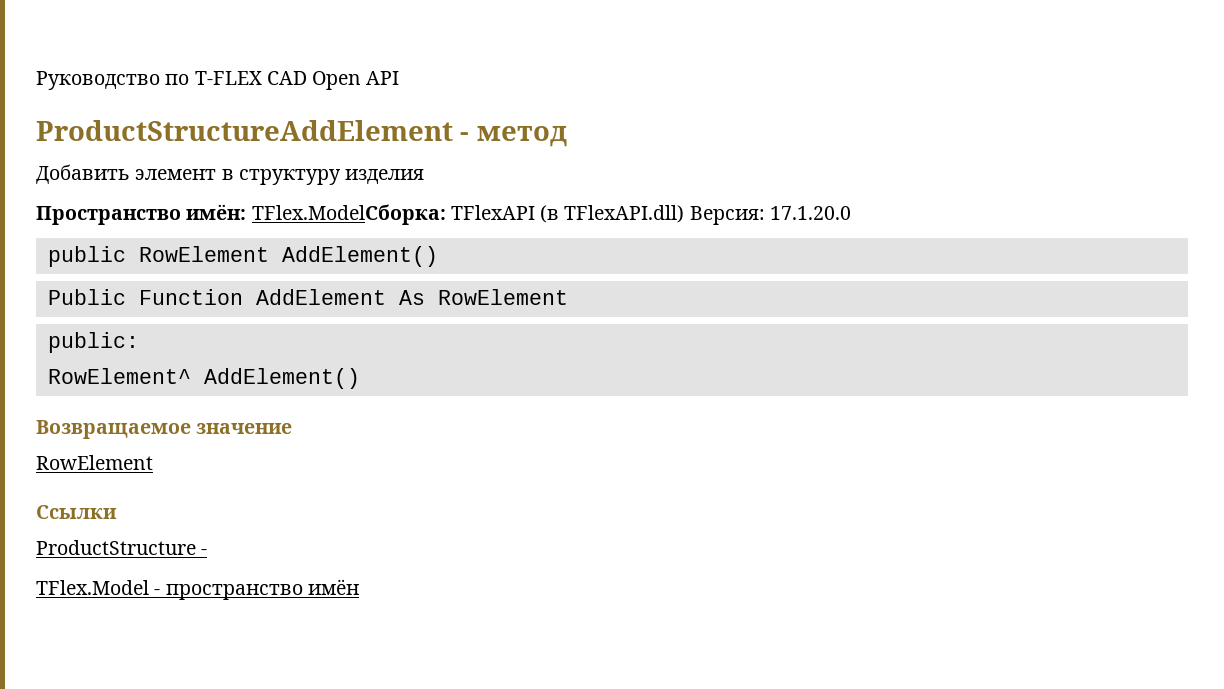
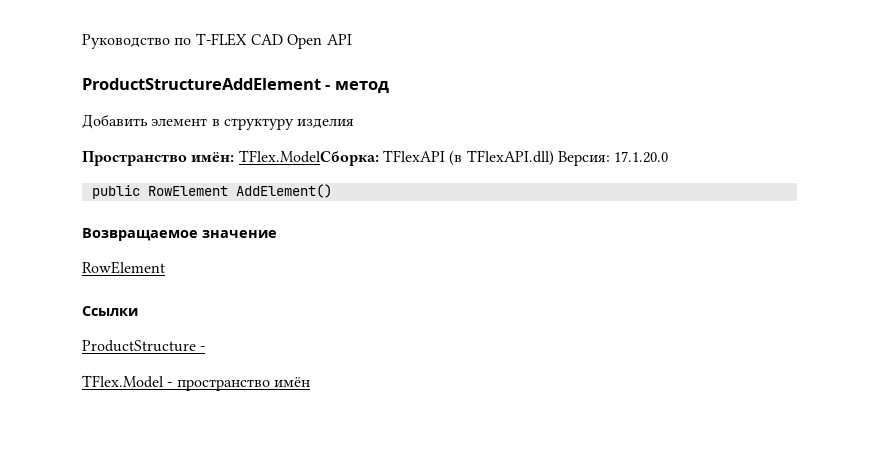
[47,289,568,305] [47,332,139,353] [47,368,360,389] // Public Function AddElement As RowElement // public: // RowElement^ AddElement() -> (332, 191) none

